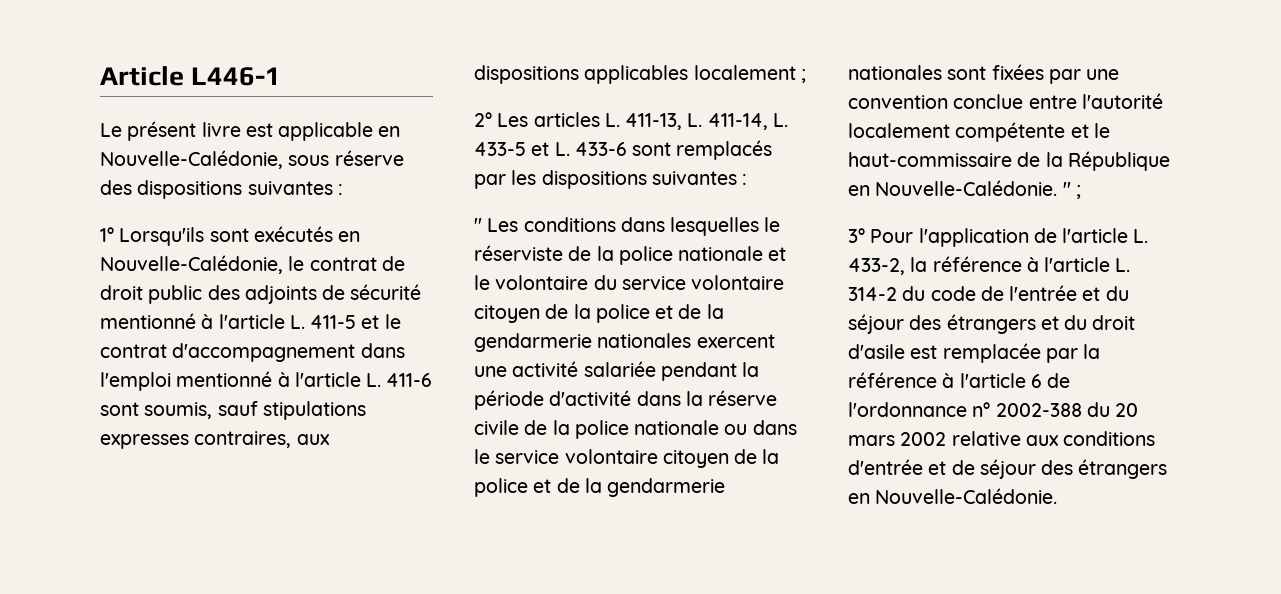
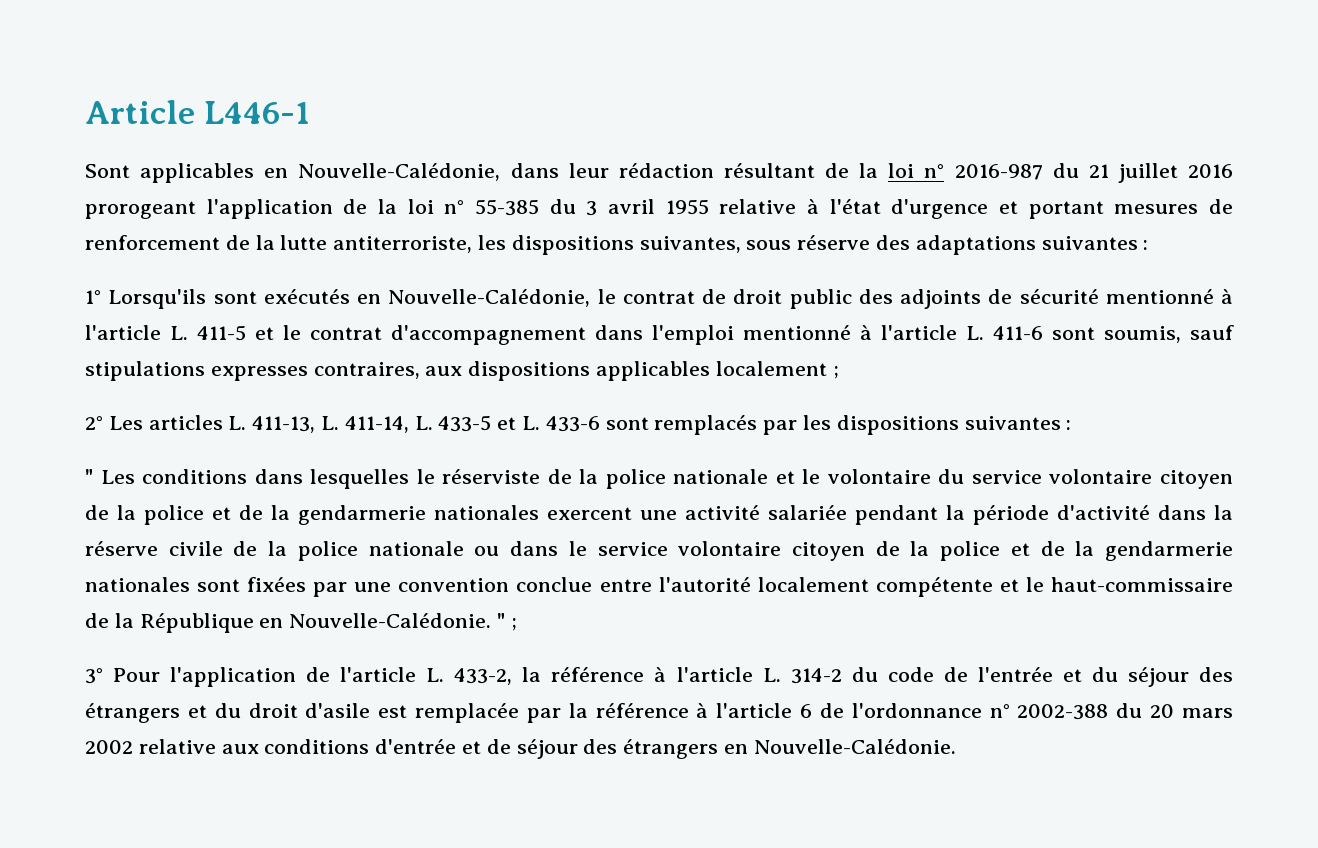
[100,121,401,141] [100,150,283,169] Le présent livre est applicable en Nouvelle-Calédonie, -> [85,163,1233,183] [85,199,1233,219] [85,235,741,255] Sont applicables en Nouvelle-Calédonie, dans leur rédaction résultant de la loi n° 2016-987 du 21 juillet 2016 prorogeant l'application de la loi n° 55-385 du 3 avril 1955 relative à l'état d'urgence et portant mesures de renforcement de la lutte antiterroriste, les dispositions suivantes,
[137,180,243,199] dispositions -> [915,235,1036,255] adaptations

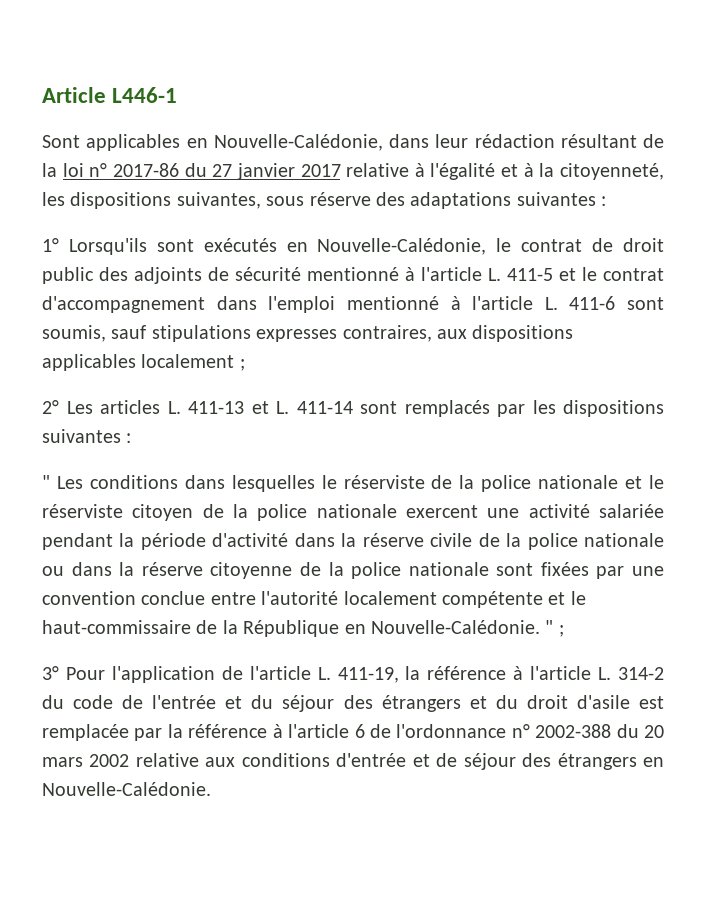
[954,163,1233,183] [85,199,1233,219] [85,235,473,253] 2016-987 du 21 juillet 2016 prorogeant l'application de la loi n° 55-385 du 3 avril 1955 relative à l'état d'urgence et portant mesures de renforcement de la lutte antiterroriste, -> [112,163,665,180] 2017-86 du 27 janvier 2017 relative à l'égalité et à la citoyenneté,
[252,415,492,433] 411-13, L. 411-14, L. 433-5 -> [188,401,244,414] 411-13
[545,416,600,432] 433-6 -> [296,401,353,414] 411-14
[827,469,1233,489] [85,505,539,525] volontaire du service volontaire citoyen de la police et de la gendarmerie nationales -> [42,504,397,521] réserviste citoyen de la police nationale
[568,541,1233,561] [85,577,190,592] le service volontaire citoyen de la police et de la gendarmerie nationales -> [119,562,489,579] la réserve citoyenne de la police nationale
[454,668,513,685] 433-2, -> [337,667,399,683] 411-19,

